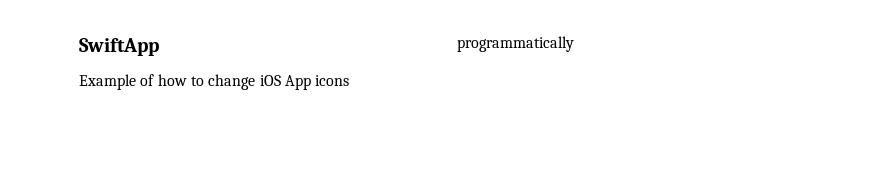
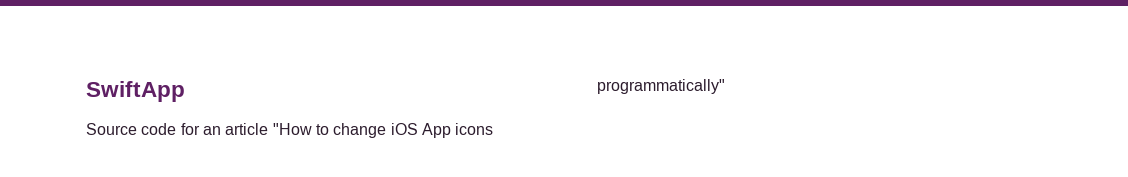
[79,74,187,90] Example of how -> [86,123,312,135] Source code for an article "How
[457,36,574,52] programmatically -> [597,79,725,94] programmatically"

